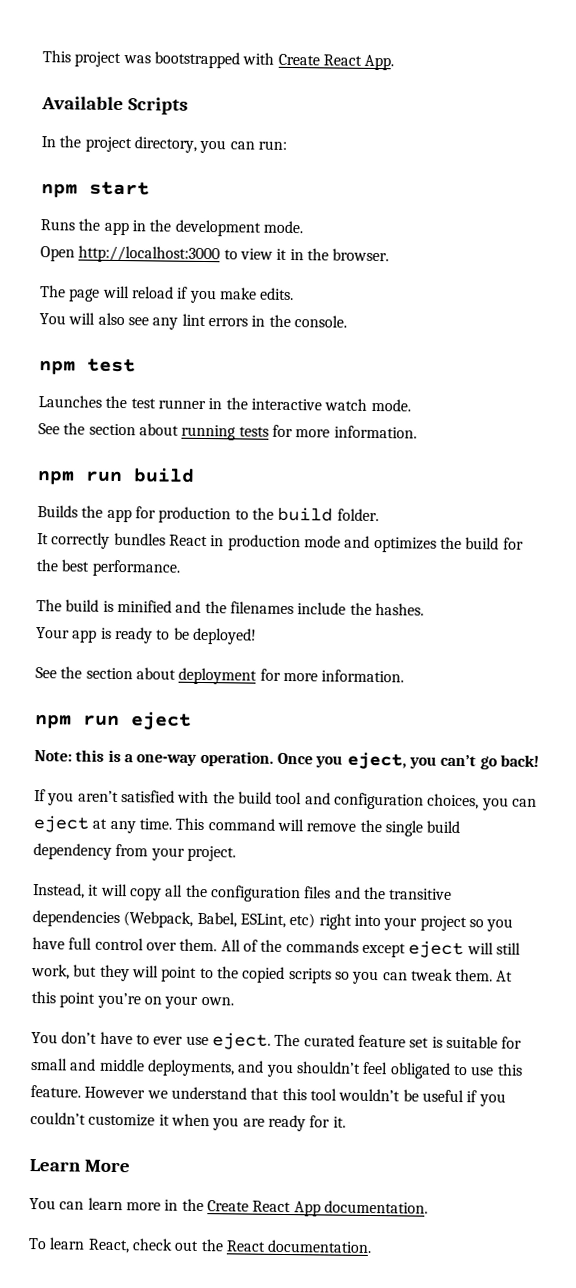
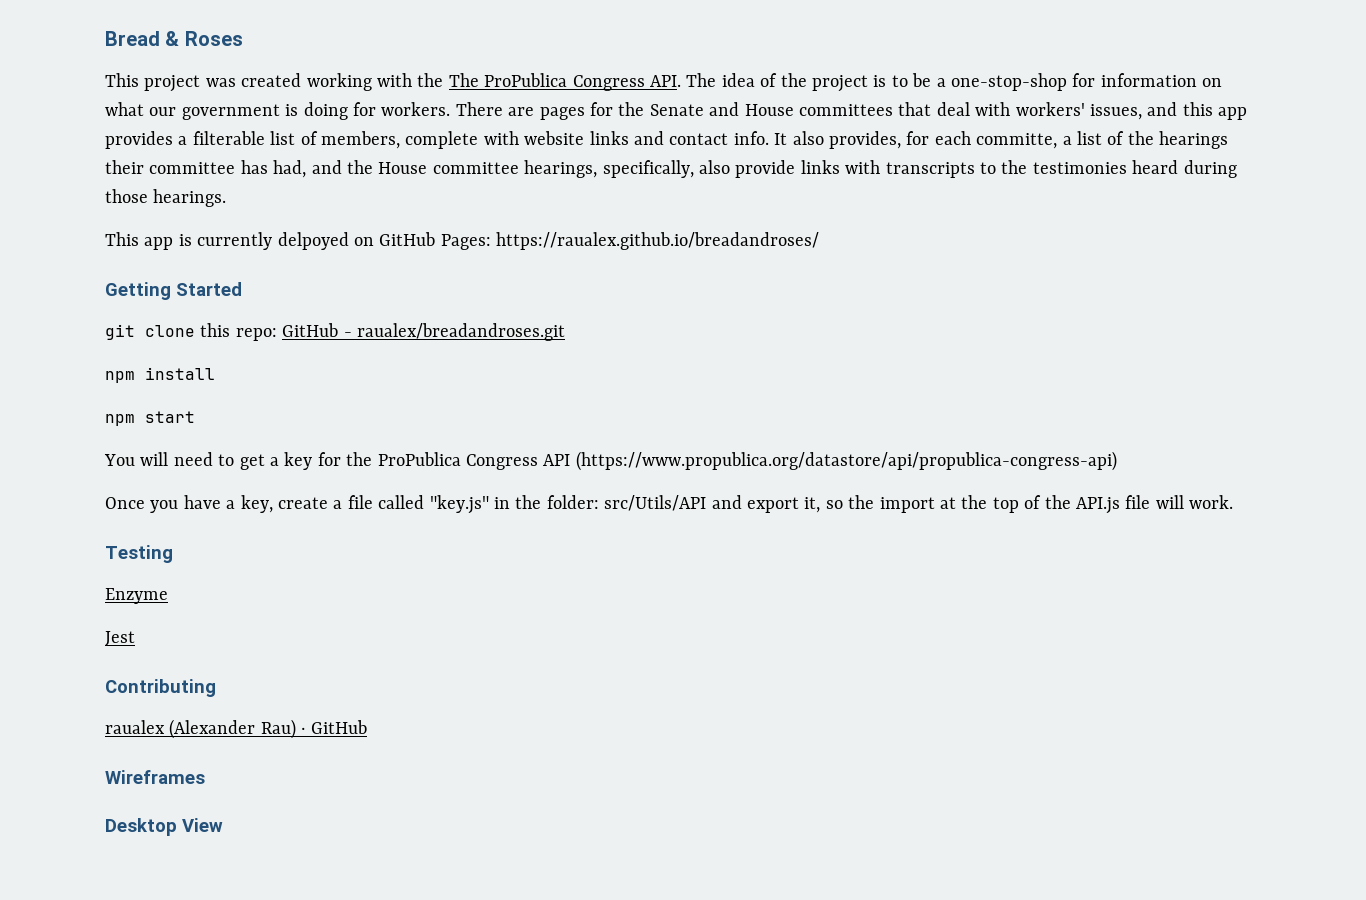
[42,50,395,71] [41,96,188,115] [41,135,287,154] [41,181,150,198] [40,218,303,237] [40,245,390,264] [40,285,295,304] [39,312,347,330] [39,358,136,375] [38,395,411,412] [38,422,417,441] [37,467,195,485] [37,505,379,524] [37,532,524,553] [36,559,180,577] [36,599,424,616] [36,626,257,645] [35,666,405,685] [34,711,192,731] [34,749,539,770] [34,789,537,811] [33,815,461,837] [33,843,236,862] [33,883,453,903] [32,910,514,932] [32,937,521,959] [31,964,514,985] [31,991,234,1009] [31,1031,523,1050] [31,1058,523,1079] [30,1085,506,1107] [30,1112,346,1132] [29,1159,130,1173] [29,1197,428,1217] [28,1237,373,1254] This project was bootstrapped with Create React App. // Available Scripts // In the project directory, you can run: // npm start // Runs the app in the development mode. // Open http://localhost:3000 to view it in the browser. // The page will reload if you make edits. // You will also see any lint errors in the console. // npm test // Launches the test runner in the interactive watch mode. // See the section about running tests for more information. // npm run build // Builds the app for production to the build folder. // It correctly bundles React in production mode and optimizes the build for the best performance. // The build is minified and the filenames include the hashes. // Your app is ready to be deployed! // See the section about deployment for more information. // npm run eject // Note: this is a one-way operation. Once you eject, you can’t go back! // If you aren’t satisfied with the build tool and configuration choices, you can eject at any time. This command will remove the single build dependency from your project. // Instead, it will copy all the configuration files and the transitive dependencies (Webpack, Babel, ESLint, etc) right into your project so you have full control over them. All of the commands except eject will still work, but they will point to the copied scripts so you can tweak them. At this point you’re on your own. // You don’t have to ever use eject. The curated feature set is suitable for small and middle deployments, and you shouldn’t feel obligated to use this feature. However we understand that this tool wouldn’t be useful if you couldn’t customize it when you are ready for it. // Learn More // You can learn more in the Create React App documentation. // To learn React, check out the React documentation. -> [105,31,243,46] [105,73,1223,92] [105,102,1248,120] [105,131,1229,149] [105,160,1237,178] [105,189,227,207] [105,232,820,250] [105,282,242,300] [105,323,565,341] [105,367,215,383] [105,411,195,426] [104,451,1117,471] [105,495,1234,514] [105,545,173,563] [105,588,168,604] [105,631,135,646] [105,679,216,697] [105,719,367,739] [105,770,205,784] [105,818,223,836] Bread & Roses // This project was created working with the The ProPublica Congress API. The idea of the project is to be a one-stop-shop for information on what our government is doing for workers. There are pages for the Senate and House committees that deal with workers' issues, and this app provides a filterable list of members, complete with website links and contact info. It also provides, for each committe, a list of the hearings their committee has had, and the House committee hearings, specifically, also provide links with transcripts to the testimonies heard during those hearings. // This app is currently delpoyed on GitHub Pages: https://raualex.github.io/breadandroses/ // Getting Started // git clone this repo: GitHub - raualex/breadandroses.git // npm install // npm start // You will need to get a key for the ProPublica Congress API (https://www.propublica.org/datastore/api/propublica-congress-api) // Once you have a key, create a file called "key.js" in the folder: src/Utils/API and export it, so the import at the top of the API.js file will work. // Testing // Enzyme // Jest // Contributing // raualex (Alexander Rau) · GitHub // Wireframes // Desktop View

